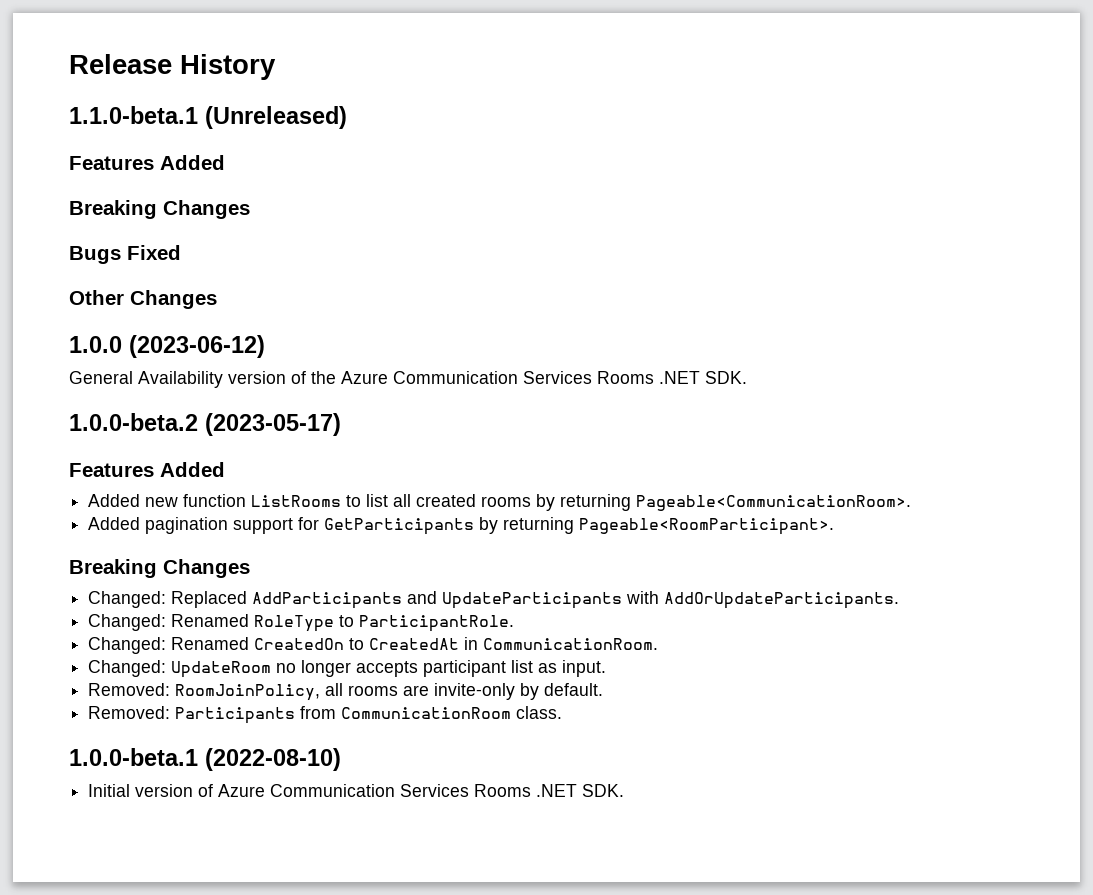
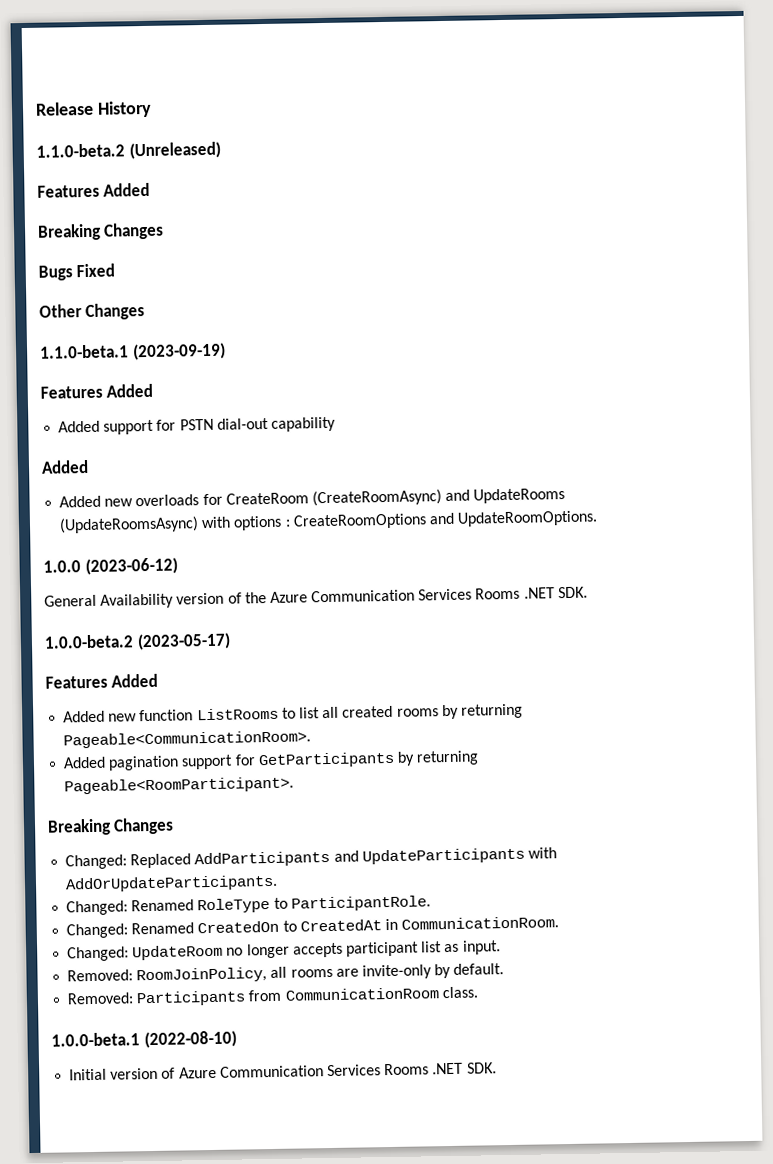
[69,106,198,124] 1.1.0-beta.1 -> [36,143,125,158] 1.1.0-beta.2
(217, 299) none -> [39,342,226,361] [40,383,154,399] [58,416,336,435] [41,459,89,474] [59,487,566,508] [59,510,599,534] // 1.1.0-beta.1 (2023-09-19) // Features Added // Added support for PSTN dial-out capability // Added // Added new overloads for CreateRoom (CreateRoomAsync) and UpdateRooms (UpdateRoomsAsync) with options : CreateRoomOptions and UpdateRoomOptions.

